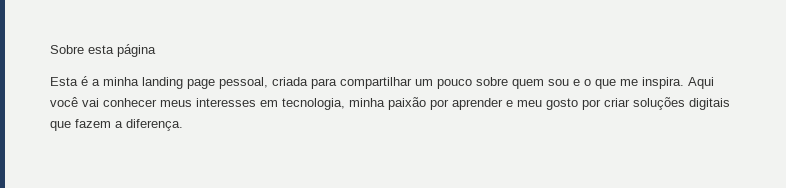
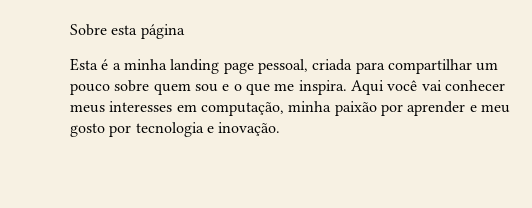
[282,98,345,110] tecnologia, -> [200,102,284,116] computação,
[604,97,730,110] [50,119,183,131] criar soluções digitais que fazem a diferença. -> [135,122,281,137] tecnologia e inovação.

